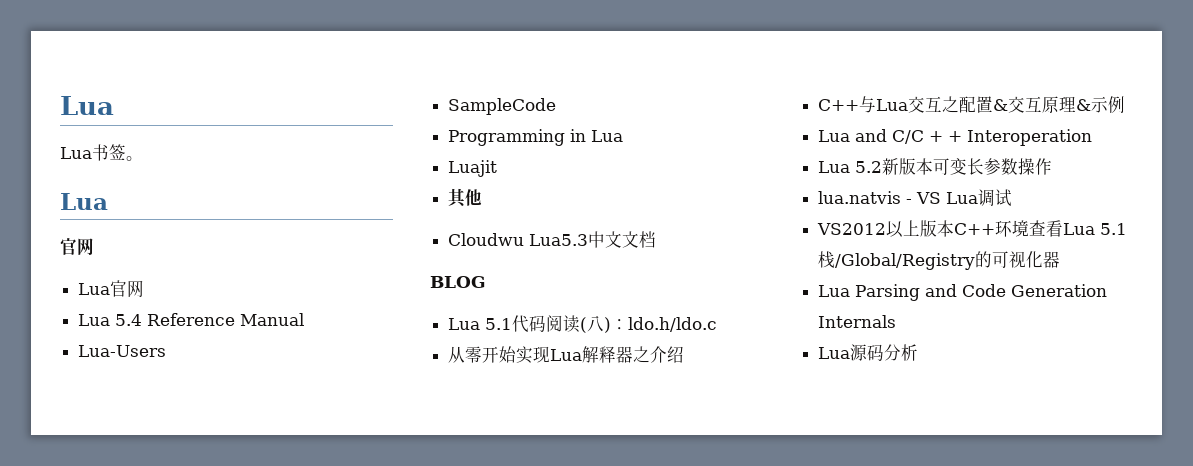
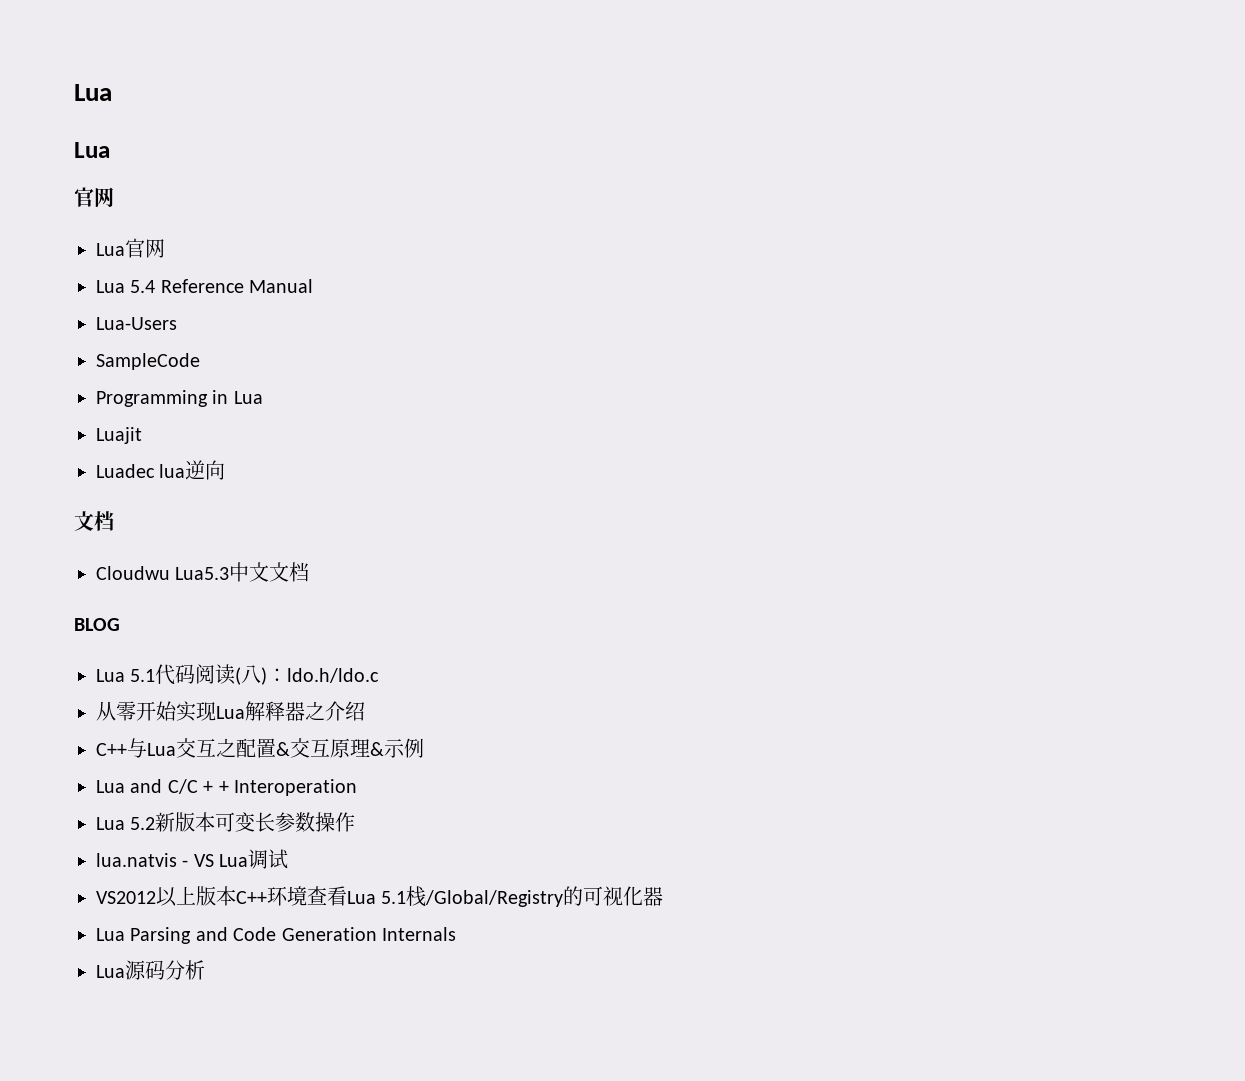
[60,96,114,115] [60,144,143,161] Lua // Lua书签。 -> [74,84,112,101] Lua
[448,188,483,208] 其他 -> [96,460,226,480] [74,511,114,531] Luadec lua逆向 // 文档

